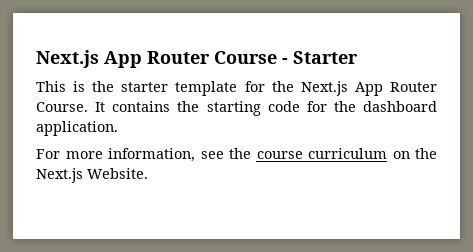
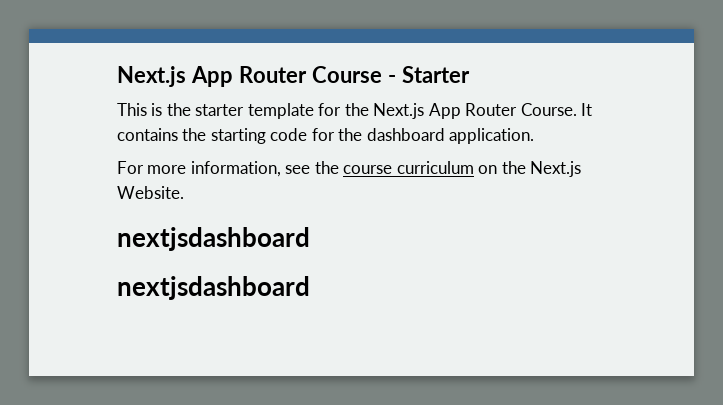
(148, 173) none -> [117,227,310,251] [117,276,310,300] // nextjsdashboard // nextjsdashboard

